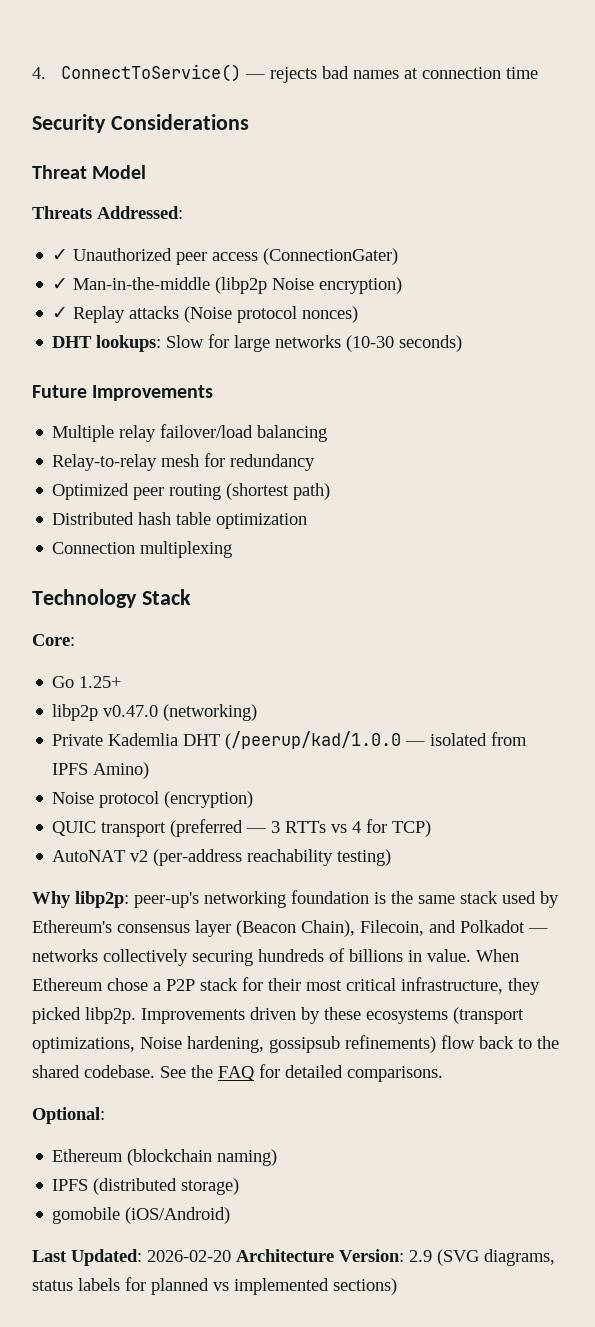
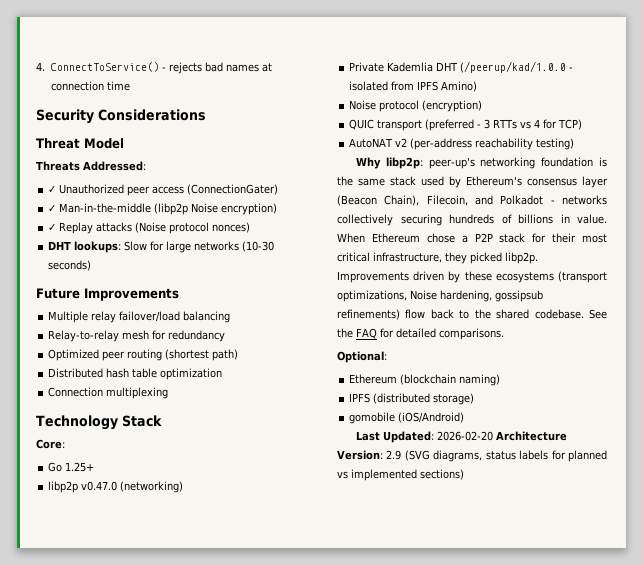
[245,74,266,79] — -> [161,67,166,71] -
[405,741,426,746] — -> [569,67,574,71] -
[246,828,267,833] — -> [477,124,482,128] -
[528,928,548,933] — -> [550,200,555,204] -

